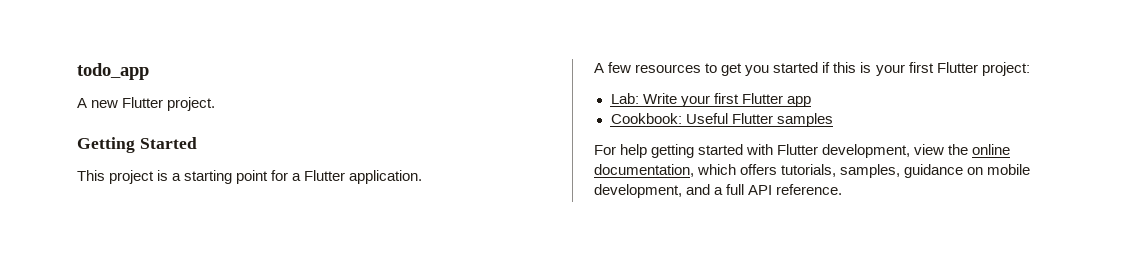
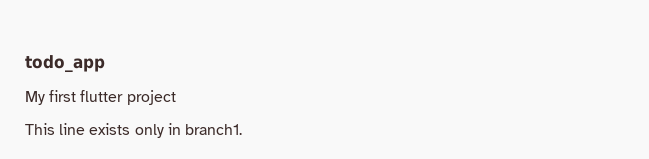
[77,97,216,111] [77,137,197,153] [77,170,423,184] [594,62,1030,76] [610,93,811,107] [610,113,833,127] [594,144,1011,158] [594,164,1031,178] [594,184,843,198] A new Flutter project. // Getting Started // This project is a starting point for a Flutter application. // A few resources to get you started if this is your first Flutter project: // Lab: Write your first Flutter app // Cookbook: Useful Flutter samples // For help getting started with Flutter development, view the online documentation, which offers tutorials, samples, guidance on mobile development, and a full API reference. -> [25,90,176,105] [25,123,242,138] My first flutter project // This line exists only in branch1.

